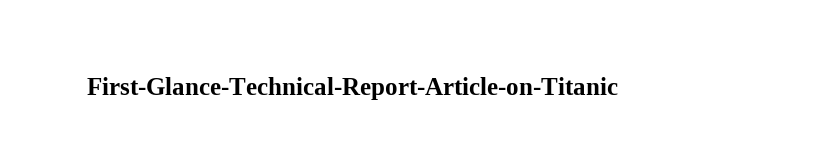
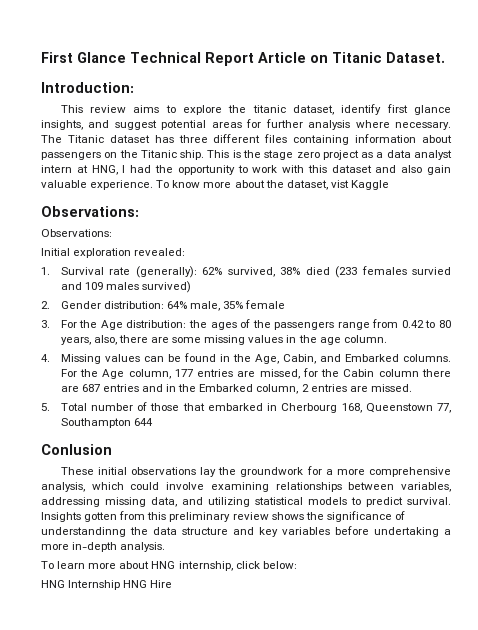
[87,77,618,100] First-Glance-Technical-Report-Article-on-Titanic -> [41,52,445,66] [41,82,134,93] [60,104,451,115] [41,119,451,130] [41,134,452,145] [41,150,452,160] [41,165,451,175] [41,180,389,190] [41,206,139,217] [41,229,112,237] [41,248,186,258] [41,266,451,278] [60,281,191,293] [41,300,286,311] [41,319,451,330] [60,335,387,345] [41,353,451,364] [60,368,451,379] [60,384,412,394] [41,402,451,413] [60,418,153,428] [41,444,112,455] [60,466,452,477] [41,482,451,492] [41,497,451,507] [41,511,405,522] [41,526,451,537] [41,542,166,552] [41,561,297,571] [41,580,173,590] First Glance Technical Report Article on Titanic Dataset. // Introduction: // This review aims to explore the titanic dataset, identify first glance insights, and suggest potential areas for further analysis where necessary. The Titanic dataset has three different files containing information about passengers on the Titanic ship. This is the stage zero project as a data analyst intern at HNG, I had the opportunity to work with this dataset and also gain valuable experience. To know more about the dataset, vist Kaggle // Observations: // Observations: // Initial exploration revealed: // 1. Survival rate (generally): 62% survived, 38% died (233 females survied and 109 males survived) // 2. Gender distribution: 64% male, 35% female // 3. For the Age distribution: the ages of the passengers range from 0.42 to 80 years, also, there are some missing values in the age column. // 4. Missing values can be found in the Age, Cabin, and Embarked columns. For the Age column, 177 entries are missed, for the Cabin column there are 687 entries and in the Embarked column, 2 entries are missed. // 5. Total number of those that embarked in Cherbourg 168, Queenstown 77, Southampton 644 // Conlusion // These initial observations lay the groundwork for a more comprehensive analysis, which could involve examining relationships between variables, addressing missing data, and utilizing statistical models to predict survival. Insights gotten from this preliminary review shows the significance of understandinng the data structure and key variables before undertaking a more in-depth analysis. // To learn more about HNG internship, click below: // HNG Internship HNG Hire

